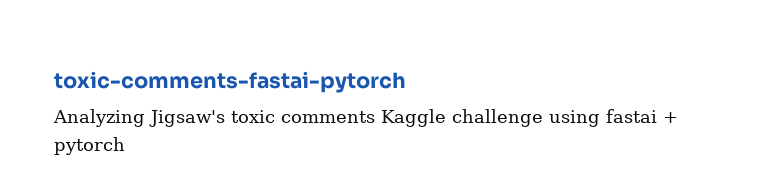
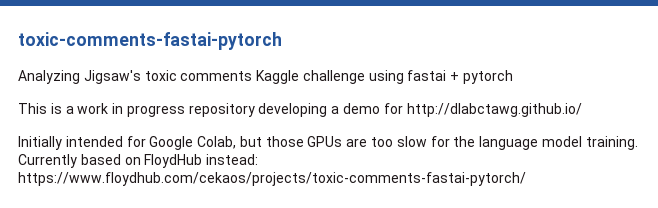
(125, 146) none -> [18,103,582,117] [18,136,638,150] [18,154,259,168] [18,172,526,186] // This is a work in progress repository developing a demo for http://dlabctawg.github.io/ // Initially intended for Google Colab, but those GPUs are too slow for the language model training. Currently based on FloydHub instead: https://www.floydhub.com/cekaos/projects/toxic-comments-fastai-pytorch/

